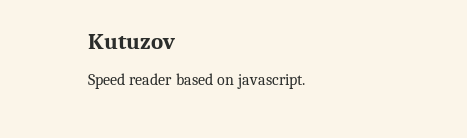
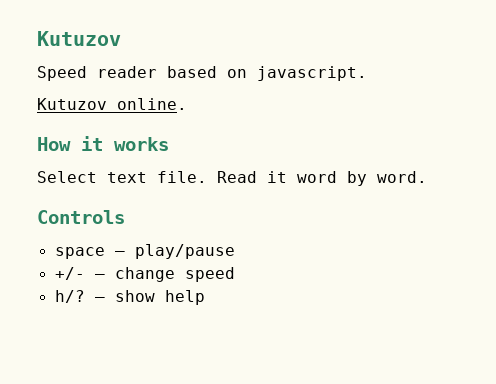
(306, 81) none -> [37,98,187,110] [37,136,169,151] [37,171,427,186] [37,210,125,224] [54,244,235,259] [54,267,235,282] [54,290,205,305] // Kutuzov online. // How it works // Select text file. Read it word by word. // Controls // space — play/pause // +/- — change speed // h/? — show help

